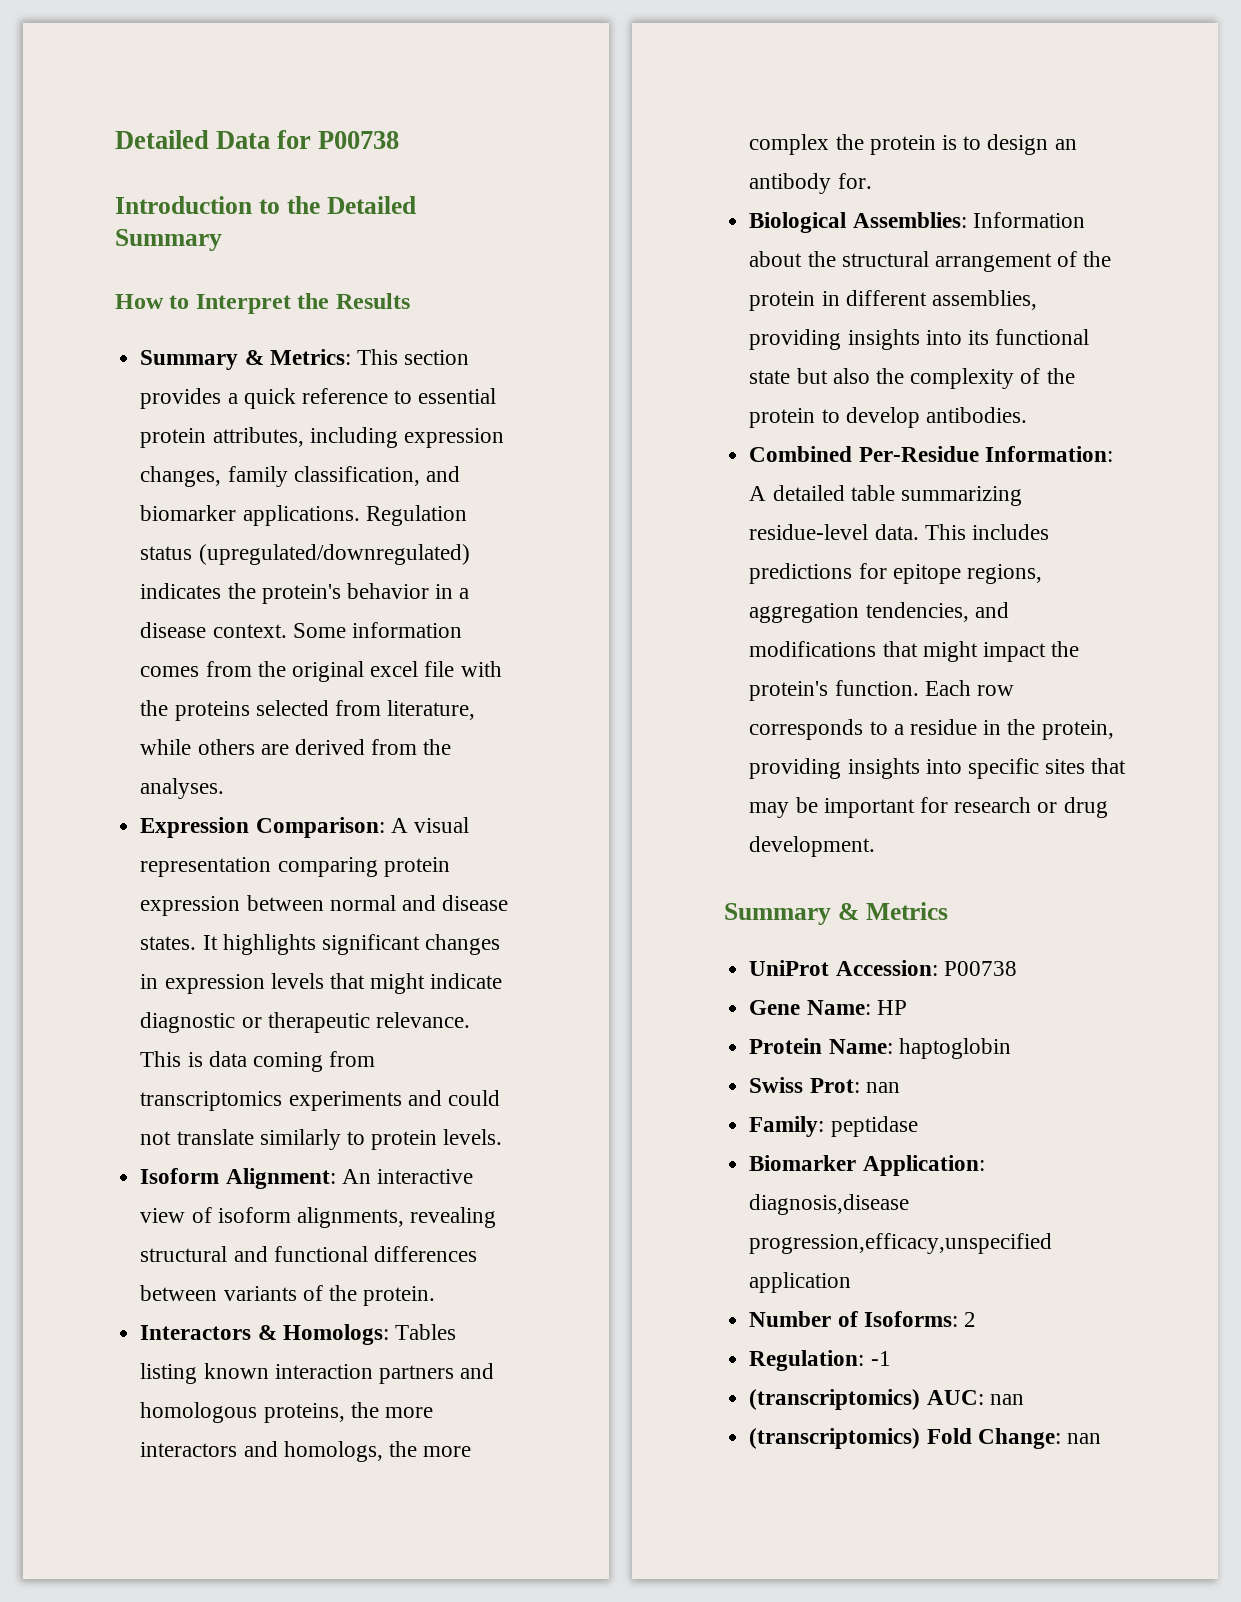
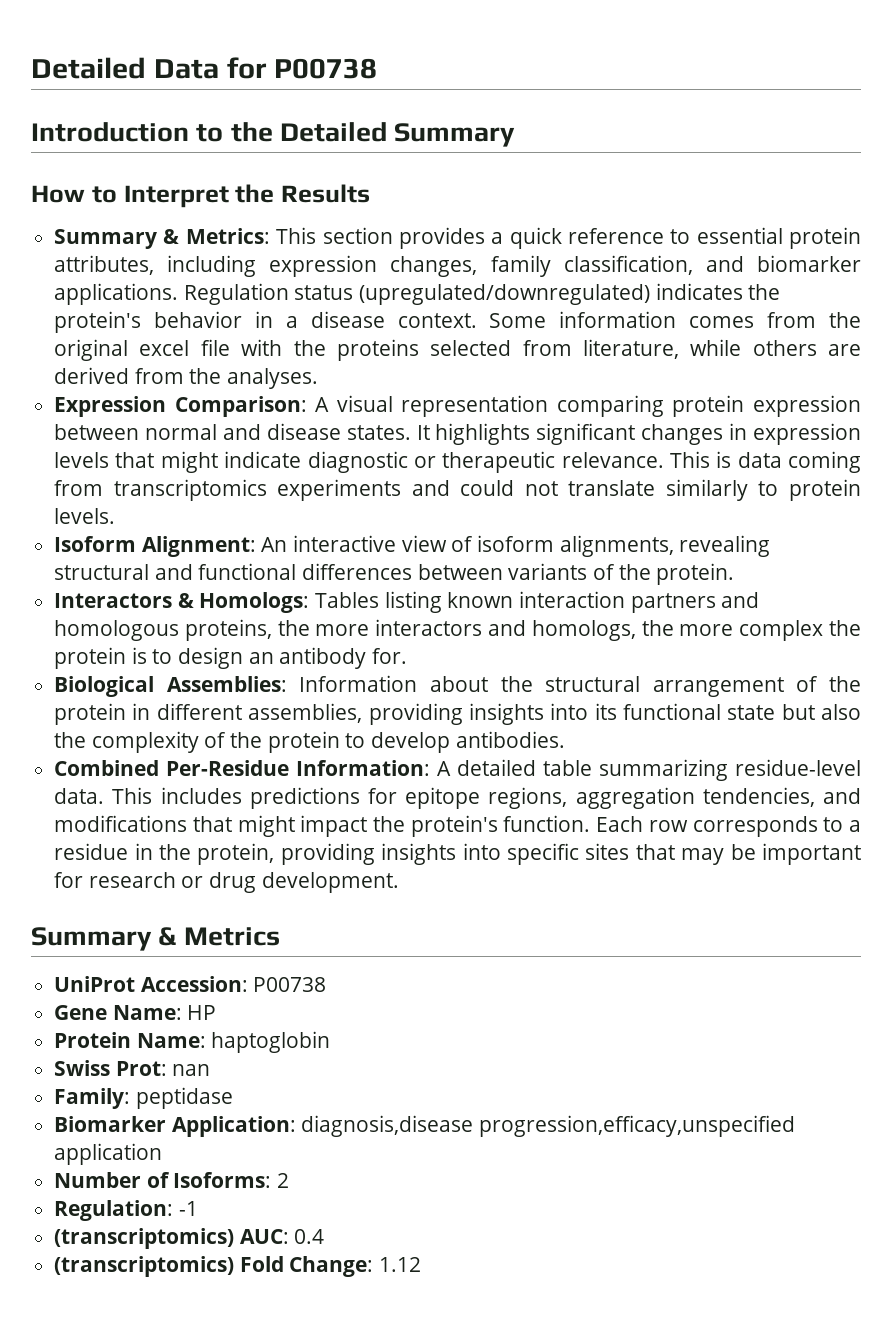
[989,1394,1024,1405] nan -> [294,1229,325,1244] 0.4
[1066,1433,1101,1444] nan -> [379,1257,422,1272] 1.12

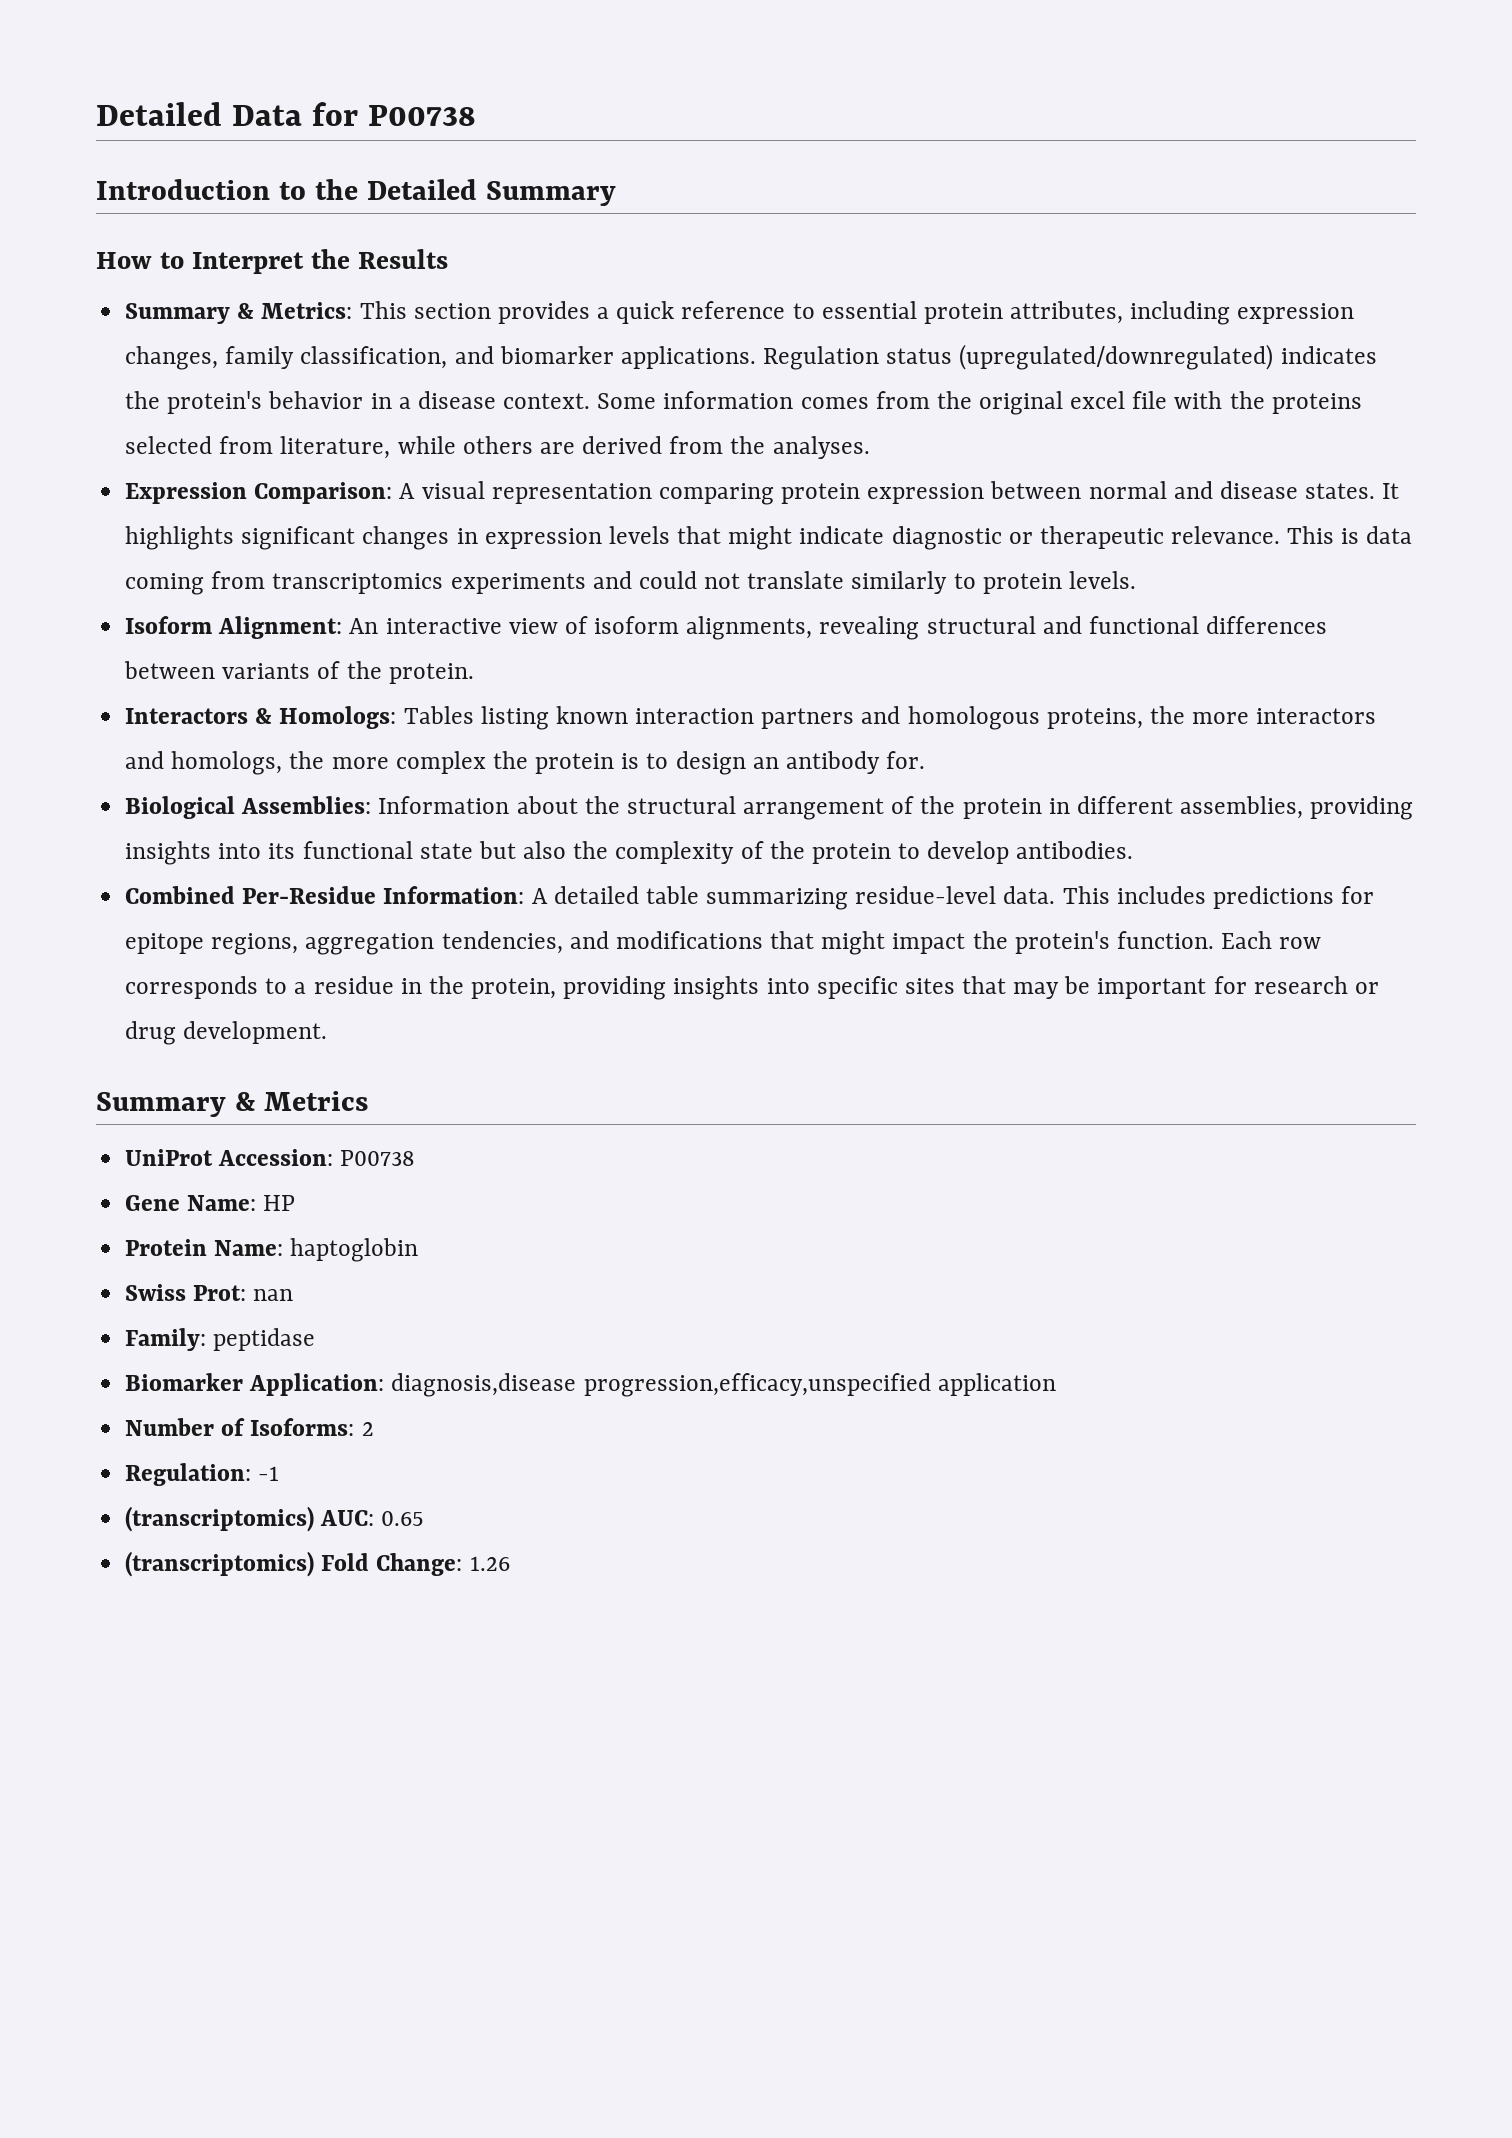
[294,1229,325,1244] 0.4 -> [381,1511,425,1526] 0.65
[379,1257,422,1272] 1.12 -> [469,1556,510,1571] 1.26

